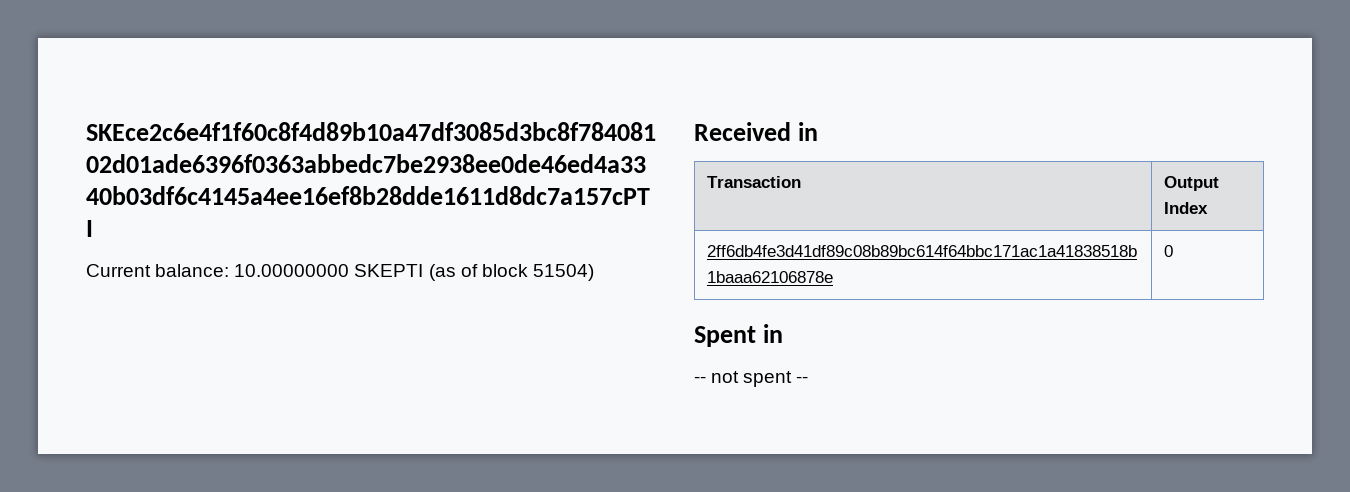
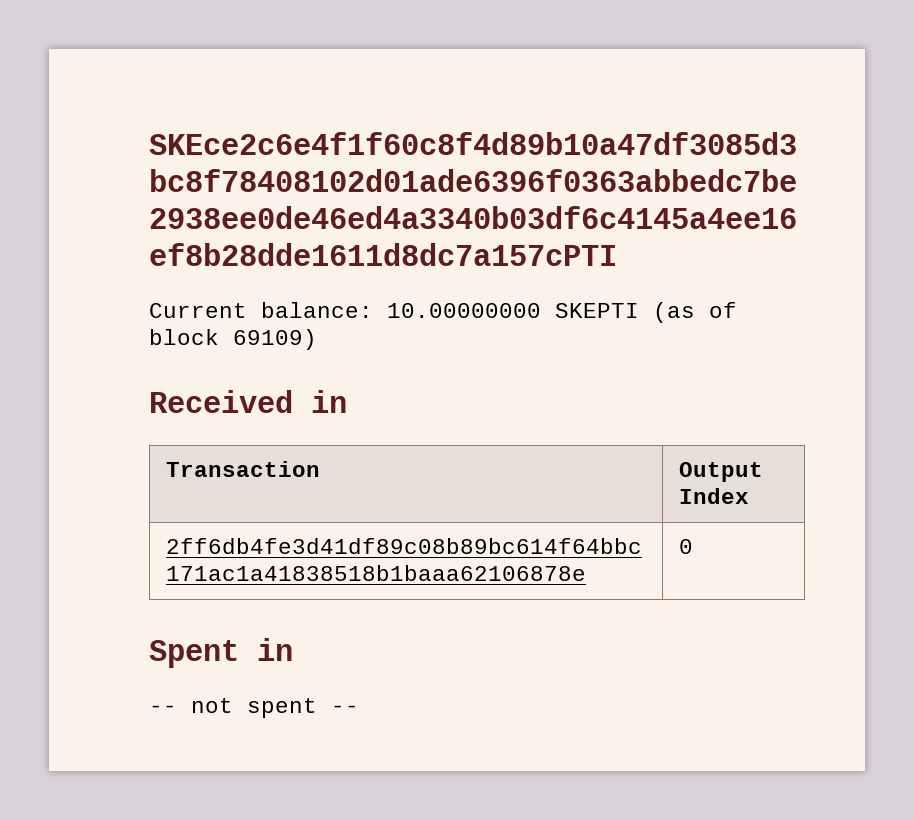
[532,264,594,281] 51504) -> [233,329,317,350] 69109)

